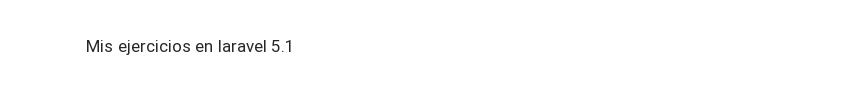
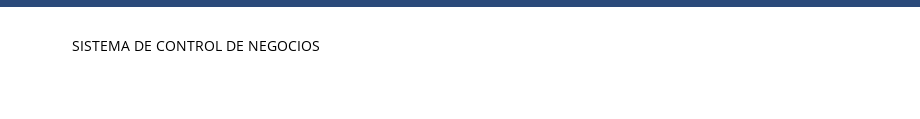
[86,40,296,55] Mis ejercicios en laravel 5.1 -> [72,41,320,51] SISTEMA DE CONTROL DE NEGOCIOS

